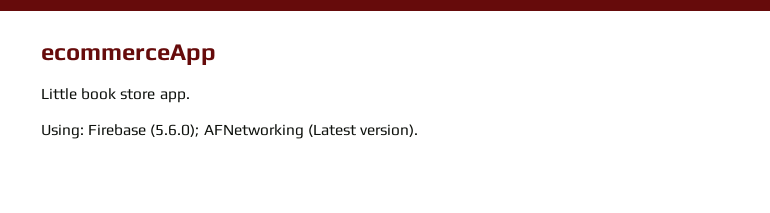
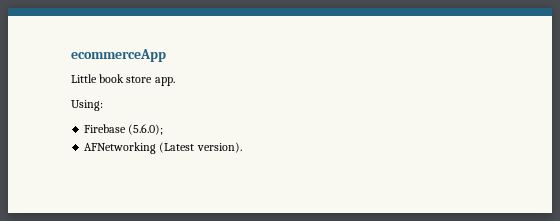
(84, 131) none -> (103, 105) //
(200, 130) none -> (164, 129) //

